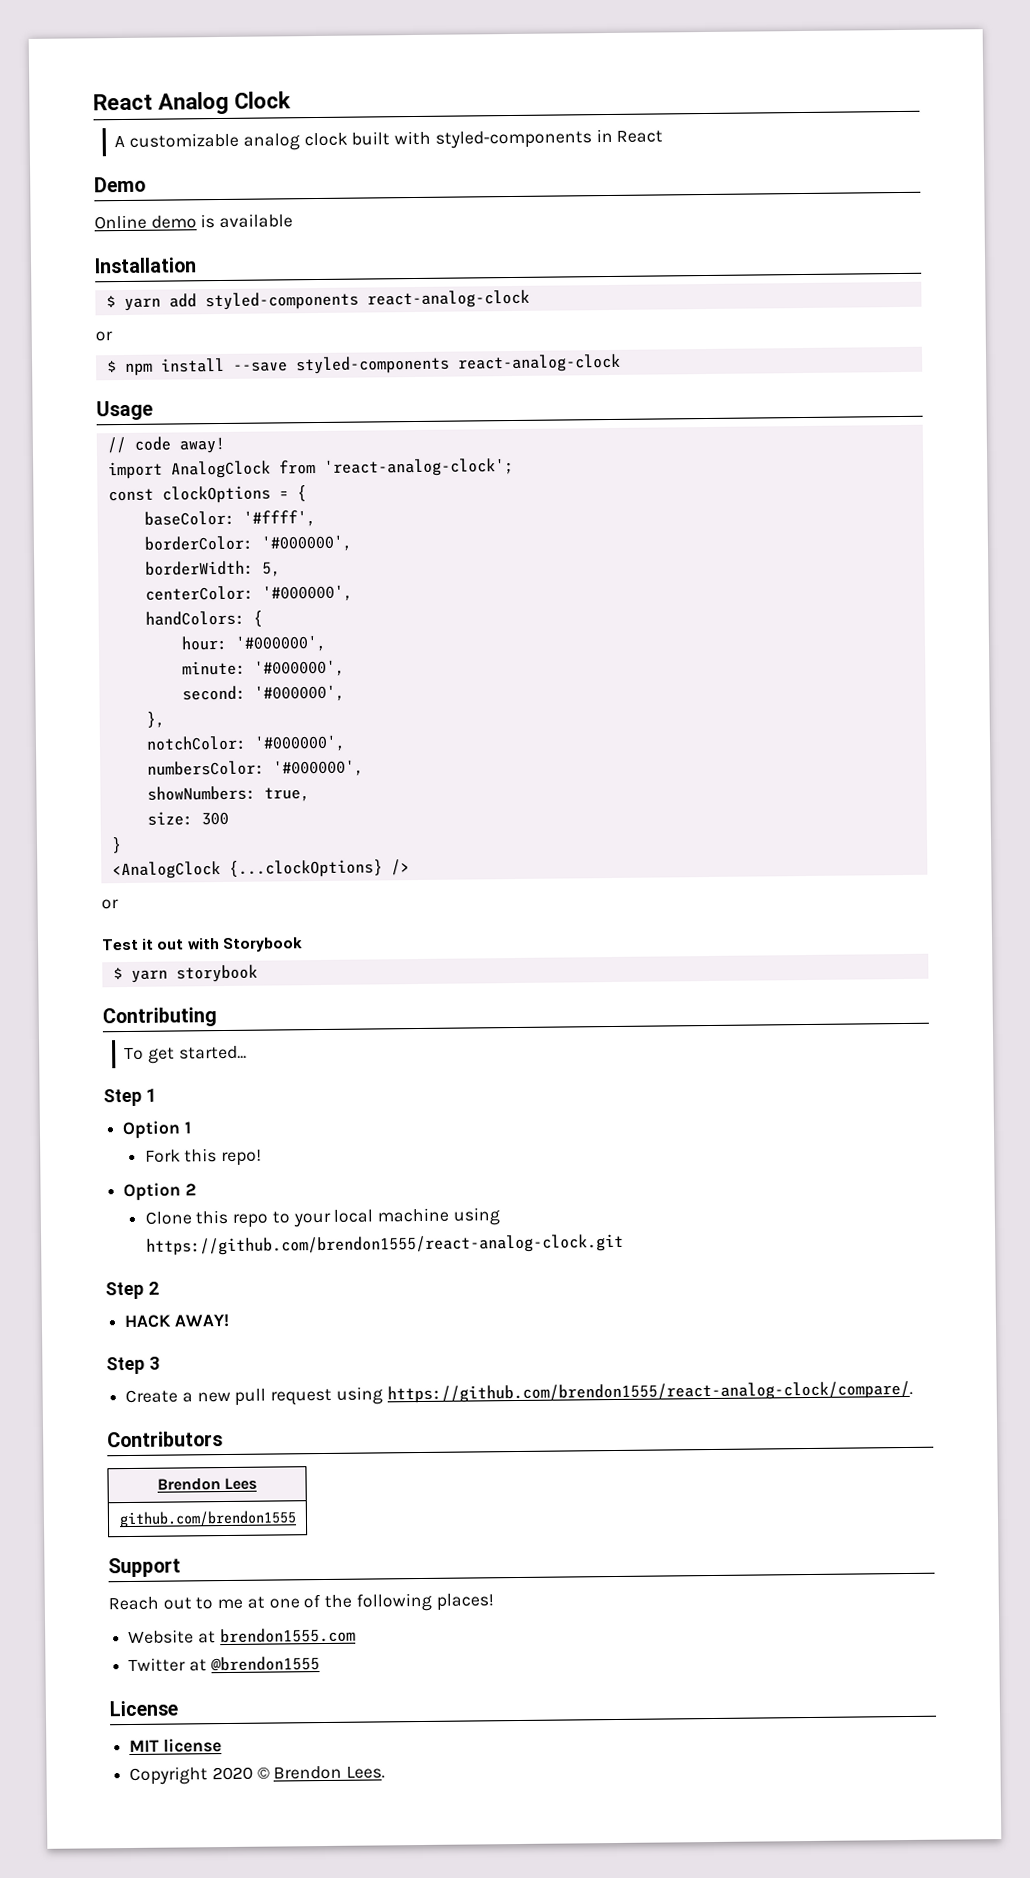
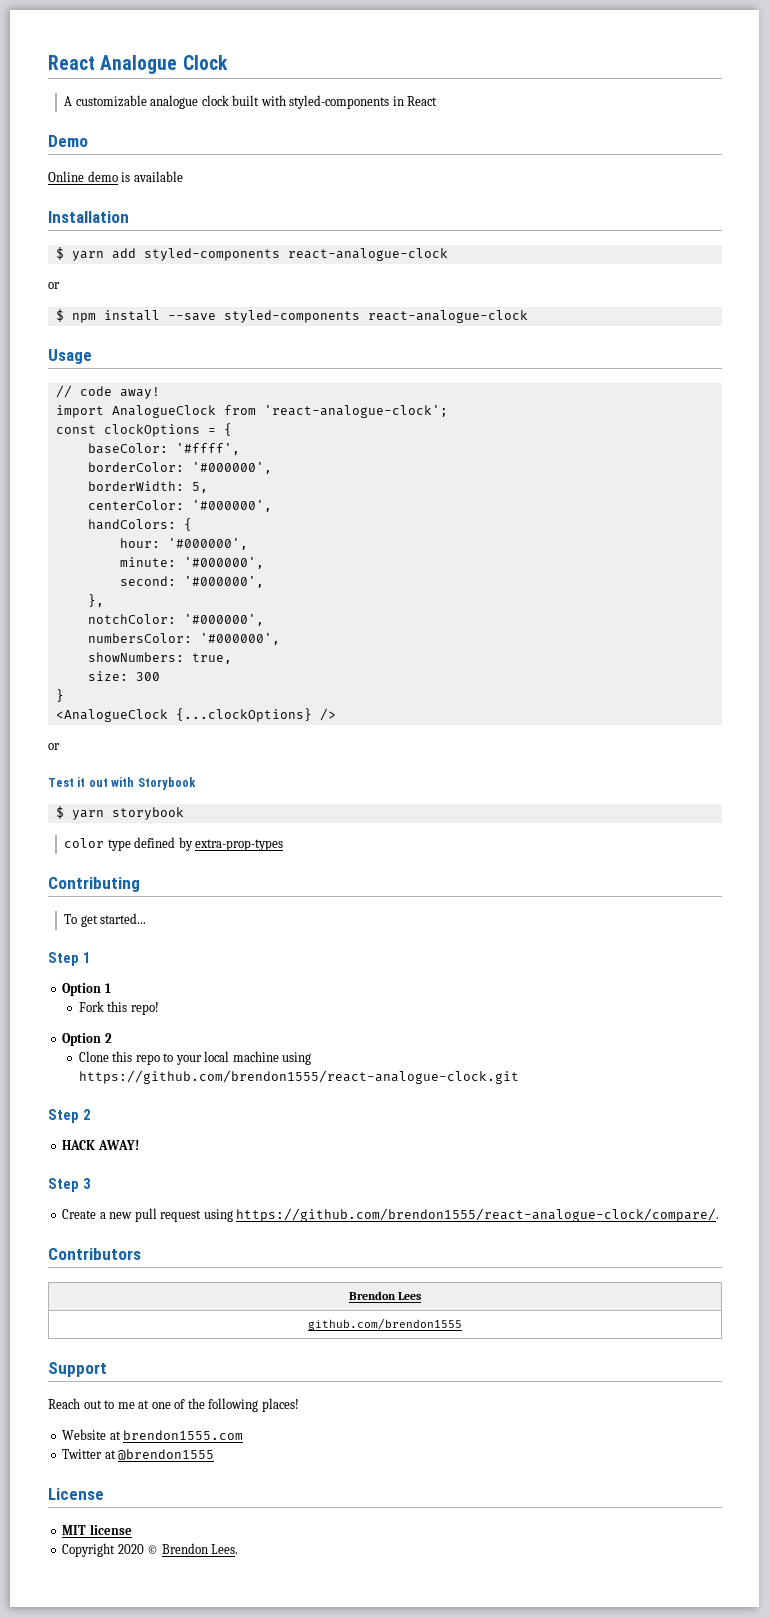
[93,91,229,115] React Analog -> [48,55,178,74] React Analogue
[242,133,300,151] analog -> [150,95,199,109] analogue
[366,289,530,309] react-analog-clock -> [287,248,448,261] react-analogue-clock
[456,353,621,373] react-analog-clock -> [367,310,528,323] react-analogue-clock
[170,457,514,479] AnalogClock from 'react-analog-clock'; -> [111,405,448,418] AnalogueClock from 'react-analogue-clock';
[111,861,221,880] <AnalogClock -> [55,709,168,722] <AnalogueClock
(258, 973) none -> [64,837,284,851] // color type defined by extra-prop-types
[145,1233,624,1256] https://github.com/brendon1555/react-analog-clock.git -> [78,1070,519,1084] https://github.com/brendon1555/react-analogue-clock.git
[386,1380,913,1404] https://github.com/brendon1555/react-analog-clock/compare/. -> [236,1208,720,1222] https://github.com/brendon1555/react-analogue-clock/compare/.

